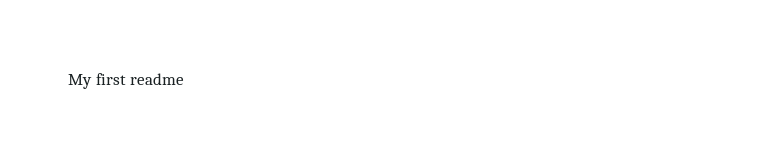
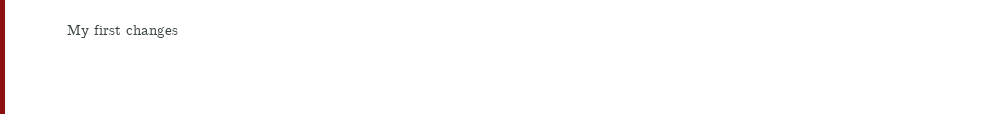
[130,73,185,85] readme -> [126,25,178,38] changes

